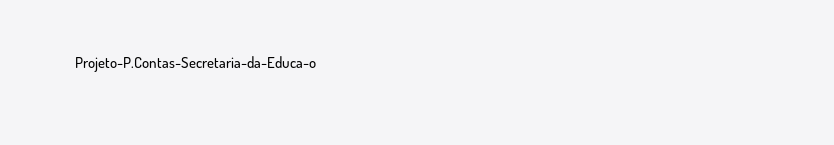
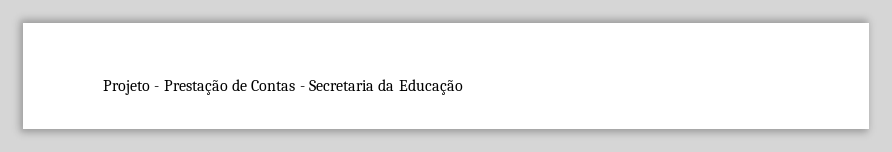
[75,56,316,72] Projeto-P.Contas-Secretaria-da-Educa-o -> [103,79,463,95] Projeto - Prestação de Contas - Secretaria da Educação

